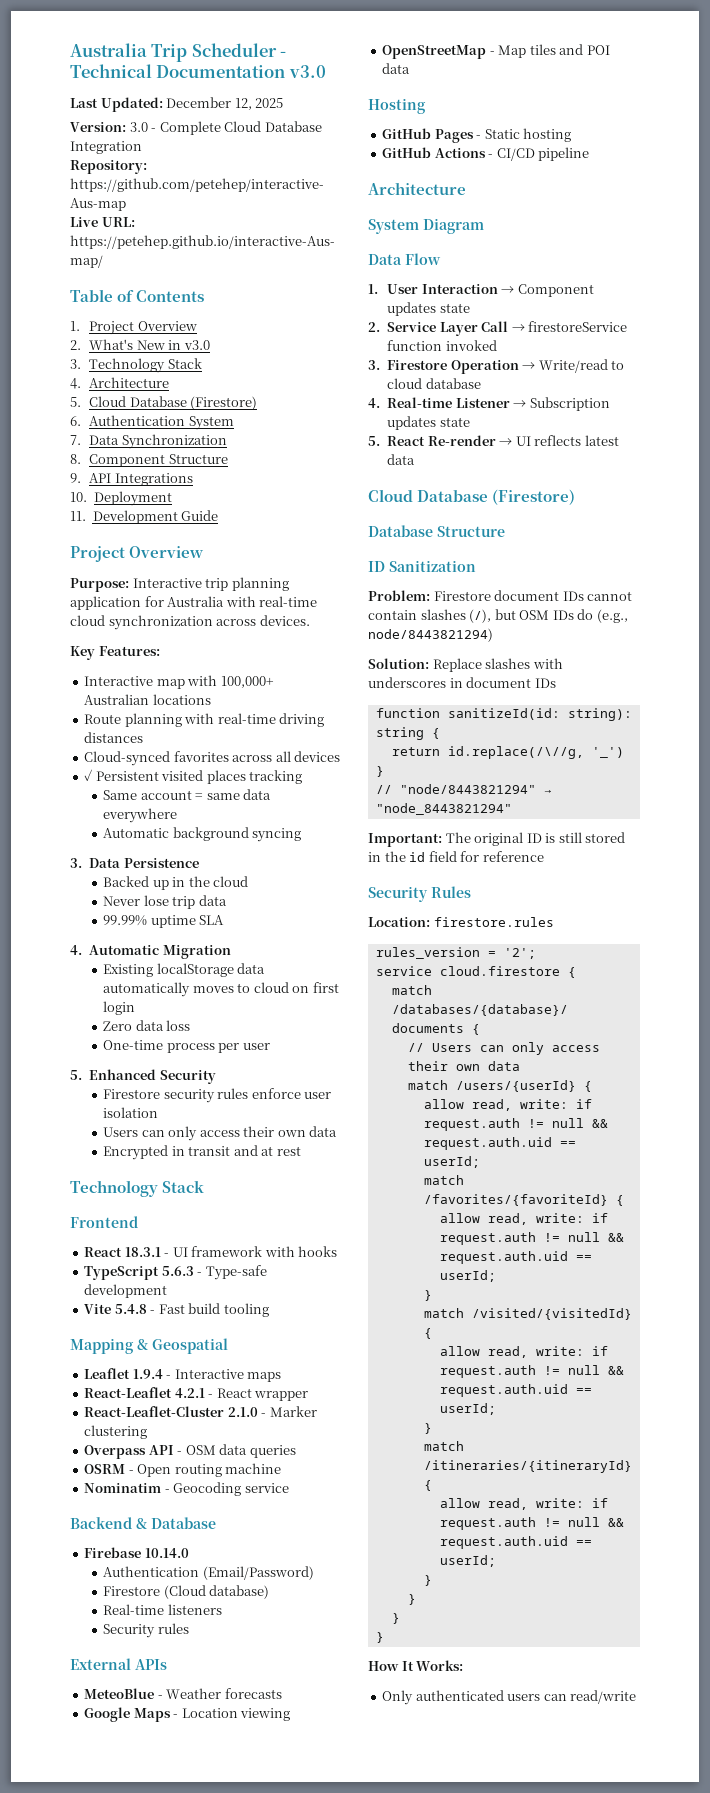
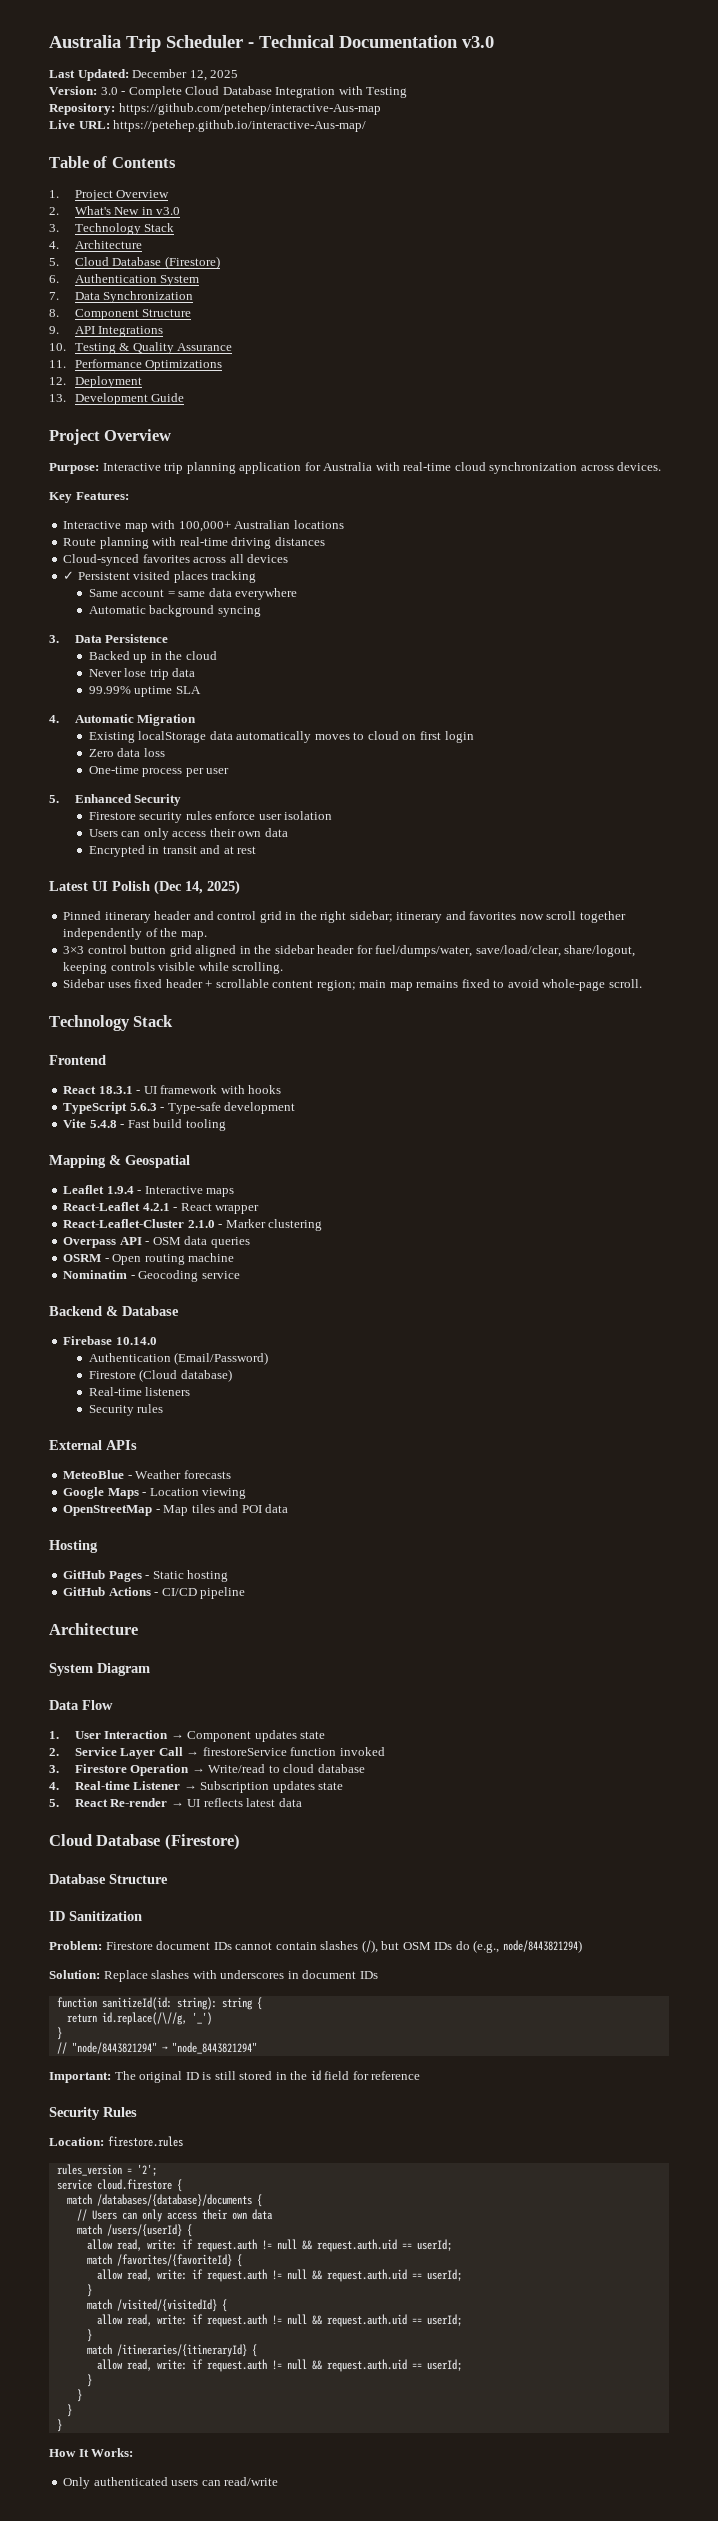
(142, 147) none -> [338,86,408,98] with Testing
(87, 497) none -> [74,342,233,354] [49,359,223,371] [49,377,66,385] Testing & Quality Assurance // 11. Performance Optimizations // 12.
[70,511,86,521] 11. -> [49,394,66,402] 13.
(301, 1151) none -> [49,880,240,895] [63,911,626,923] [63,928,207,940] [63,945,636,957] [63,962,284,974] [63,979,642,991] // Latest UI Polish (Dec 14, 2025) // Pinned itinerary header and control grid in the right sidebar; itinerary and favorites now scroll together independently of the map. // 3×3 control button grid aligned in the sidebar header for fuel/dumps/water, save/load/clear, share/logout, keeping controls visible while scrolling. // Sidebar uses fixed header + scrollable content region; main map remains fixed to avoid whole-page scroll.

